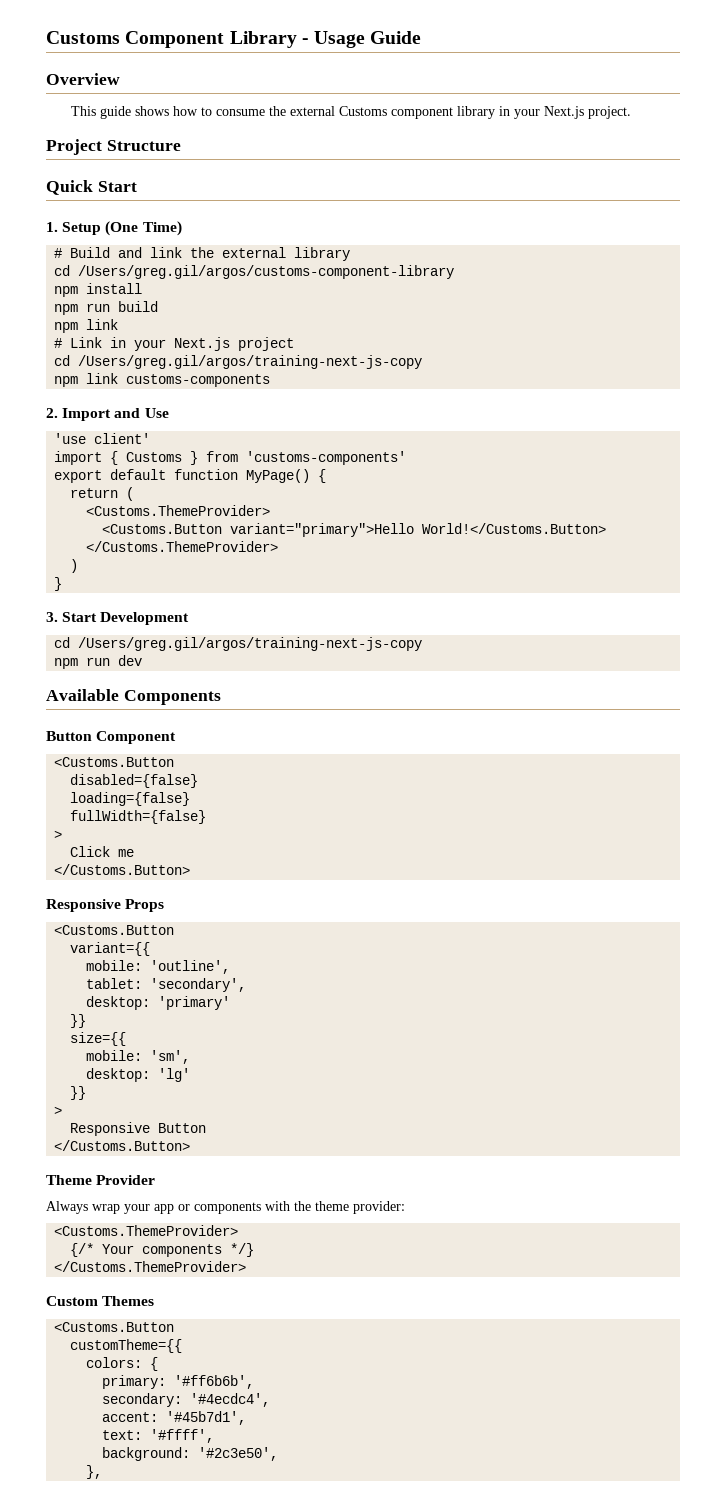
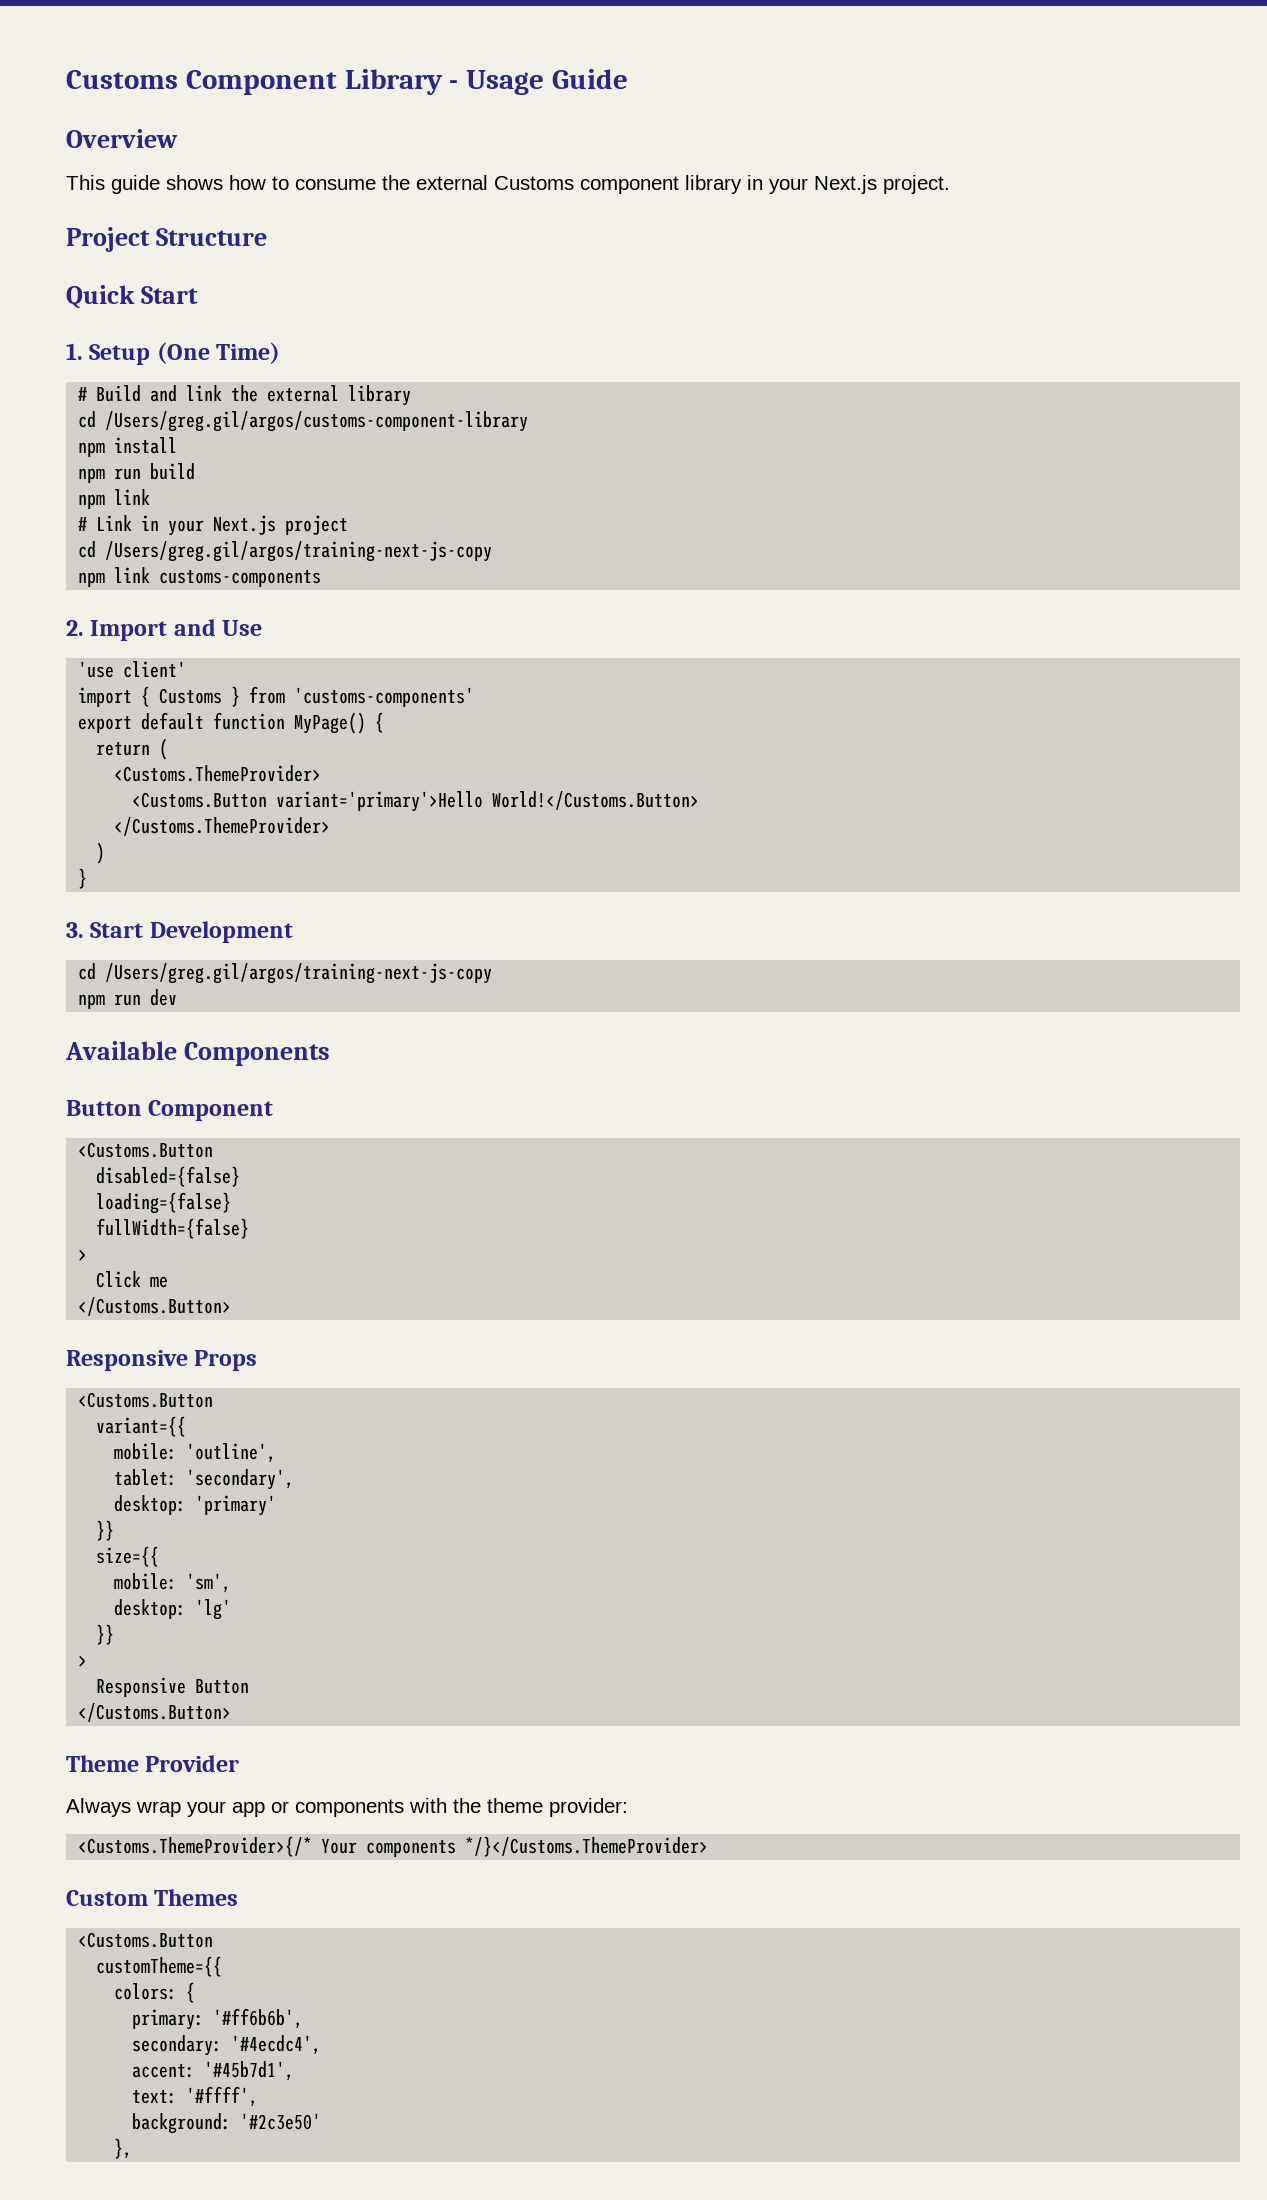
[230,523,415,537] variant="primary">Hello -> [276,791,484,812] variant='primary'>Hello
[54,1225,239,1236] [70,1243,255,1257] [54,1261,247,1272] <Customs.ThemeProvider> // {/* Your components */} // </Customs.ThemeProvider> -> [78,1836,709,1857] <Customs.ThemeProvider>{/* Your components */}</Customs.ThemeProvider>
[198,1447,279,1461] '#2c3e50', -> [240,2113,322,2130] '#2c3e50'

